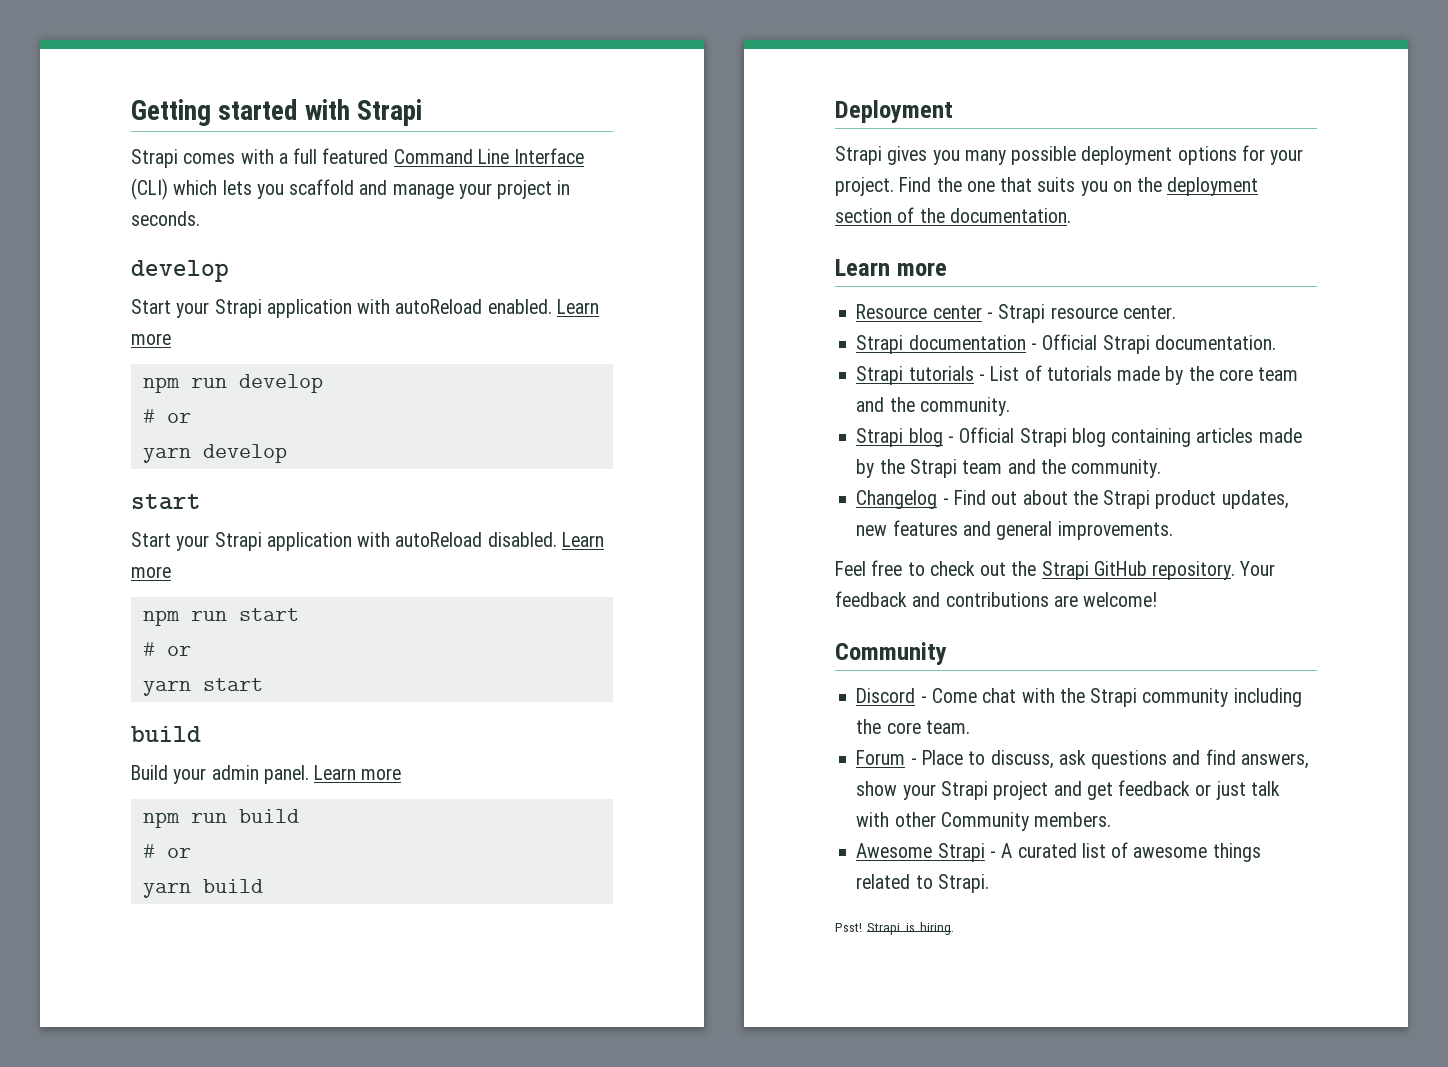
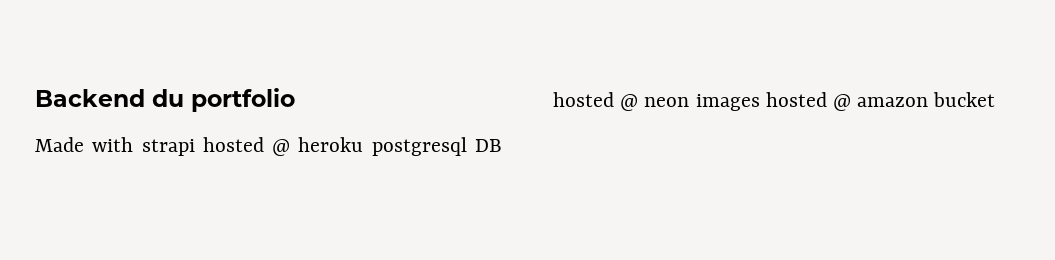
[131,99,423,126] [131,148,585,168] [131,178,571,200] [131,211,200,226] [131,260,229,282] [131,299,599,318] [131,333,171,345] [142,374,323,393] [142,409,191,423] [142,444,287,463] [131,494,201,510] [131,532,604,551] [131,566,171,578] [142,608,299,626] [142,642,191,656] [142,678,263,696] [131,726,201,742] [131,765,402,784] [142,809,299,828] [142,844,191,858] [142,879,263,898] [835,100,953,123] [835,145,1304,165] [835,177,1259,196] [835,207,1071,223] [835,259,947,276] [856,304,1176,323] [856,334,1276,354] [856,365,1299,385] [856,397,1010,416] [856,427,1302,447] [856,459,1162,478] [856,490,1289,509] [856,520,1173,540] [835,560,1276,580] [835,591,1158,607] [835,642,947,665] [856,688,1302,707] [856,719,970,734] [856,749,1309,769] [856,780,1280,800] [856,812,1112,831] [856,842,1261,862] [856,874,989,893] [835,922,954,935] Getting started with Strapi // Strapi comes with a full featured Command Line Interface (CLI) which lets you scaffold and manage your project in seconds. // develop // Start your Strapi application with autoReload enabled. Learn more // npm run develop // # or // yarn develop // start // Start your Strapi application with autoReload disabled. Learn more // npm run start // # or // yarn start // build // Build your admin panel. Learn more // npm run build // # or // yarn build // Deployment // Strapi gives you many possible deployment options for your project. Find the one that suits you on the deployment section of the documentation. // Learn more // Resource center - Strapi resource center. // Strapi documentation - Official Strapi documentation. // Strapi tutorials - List of tutorials made by the core team and the community. // Strapi blog - Official Strapi blog containing articles made by the Strapi team and the community. // Changelog - Find out about the Strapi product updates, new features and general improvements. // Feel free to check out the Strapi GitHub repository. Your feedback and contributions are welcome! // Community // Discord - Come chat with the Strapi community including the core team. // Forum - Place to discuss, ask questions and find answers, show your Strapi project and get feedback or just talk with other Community members. // Awesome Strapi - A curated list of awesome things related to Strapi. // Psst! Strapi is hiring. -> [35,88,295,112] [35,137,502,156] [553,92,996,111] Backend du portfolio // Made with strapi hosted @ heroku postgresql DB hosted @ neon images hosted @ amazon bucket

